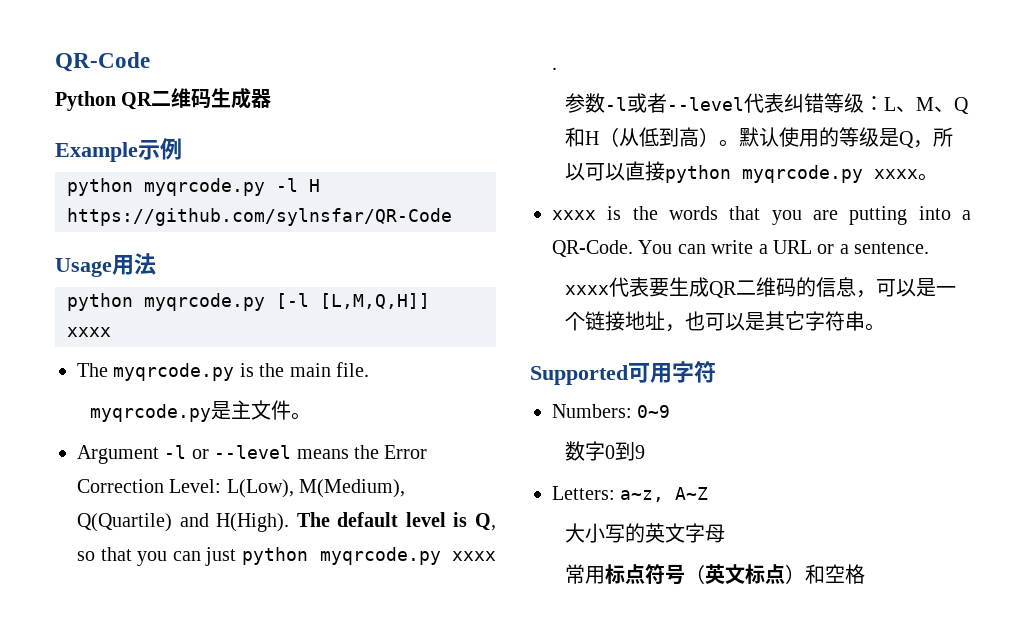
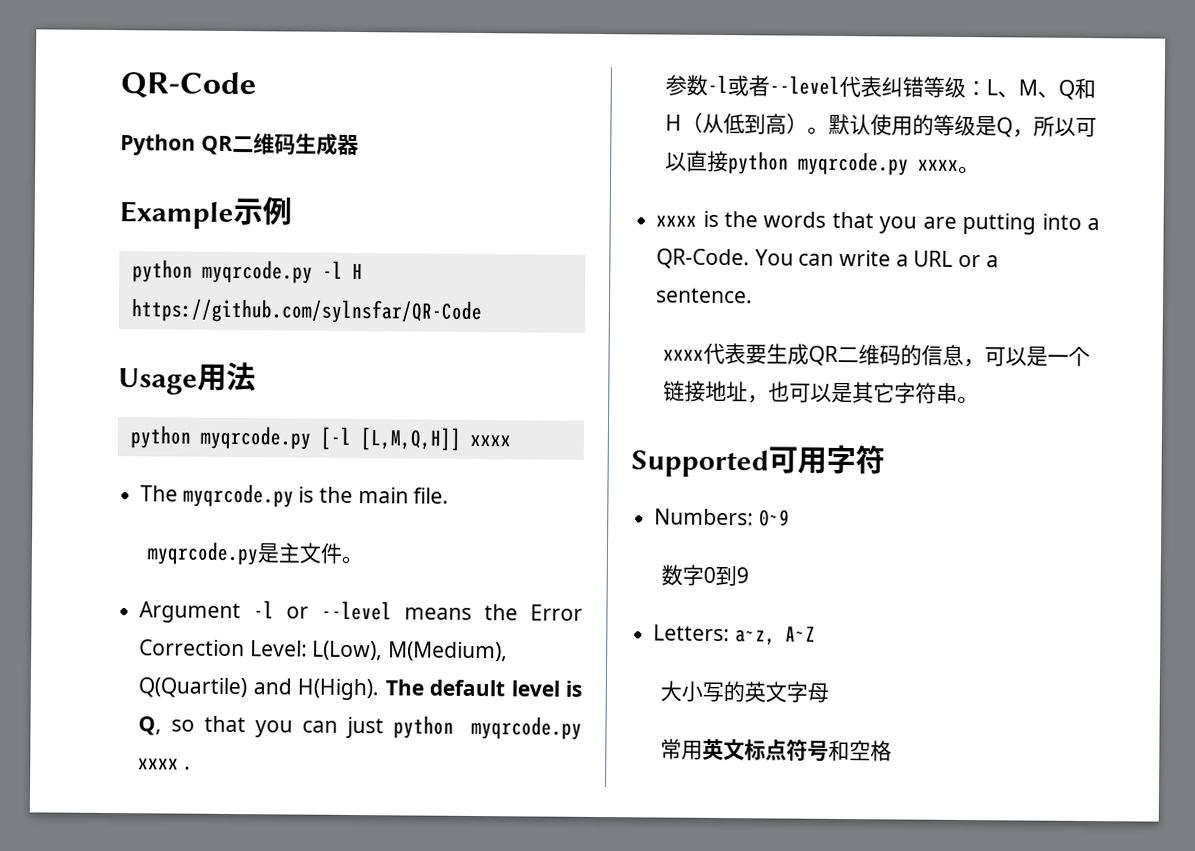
(605, 575) none -> [702,738,746,761] 英文
[684,564,805,584] （英文标点） -> (830, 751) none

